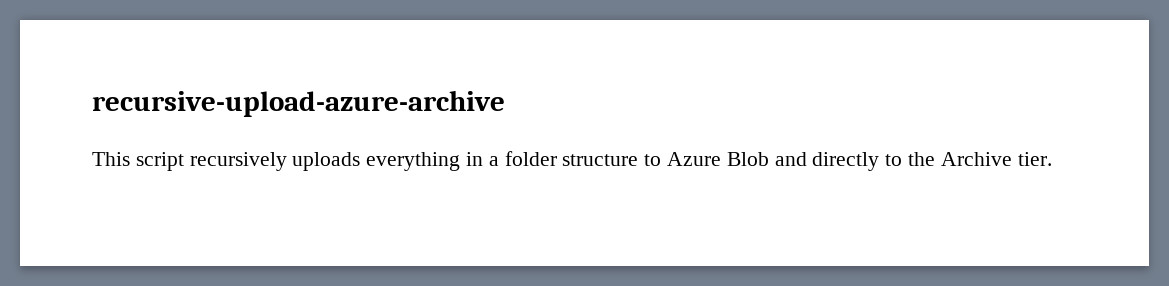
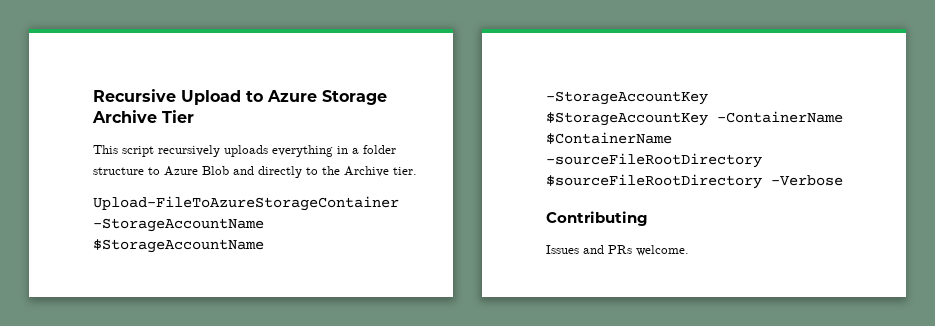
[92,90,505,117] recursive-upload-azure-archive -> [93,89,387,105] [92,110,194,123] Recursive Upload to Azure Storage Archive Tier
(1052, 159) none -> [93,196,399,211] [93,218,264,232] [93,239,264,253] [546,91,708,105] [546,111,843,126] [546,132,672,144] [546,153,762,168] [546,174,843,189] [546,211,648,226] [546,245,689,256] // Upload-FileToAzureStorageContainer -StorageAccountName $StorageAccountName -StorageAccountKey $StorageAccountKey -ContainerName $ContainerName -sourceFileRootDirectory $sourceFileRootDirectory -Verbose // Contributing // Issues and PRs welcome.

